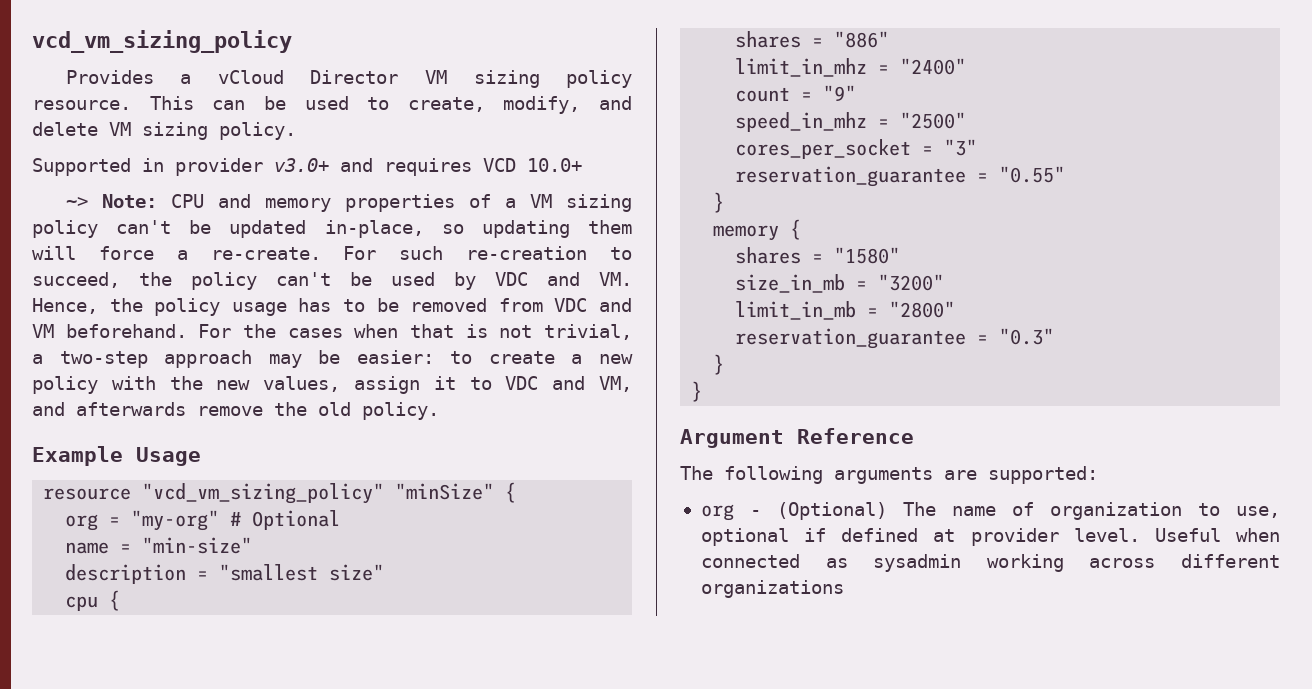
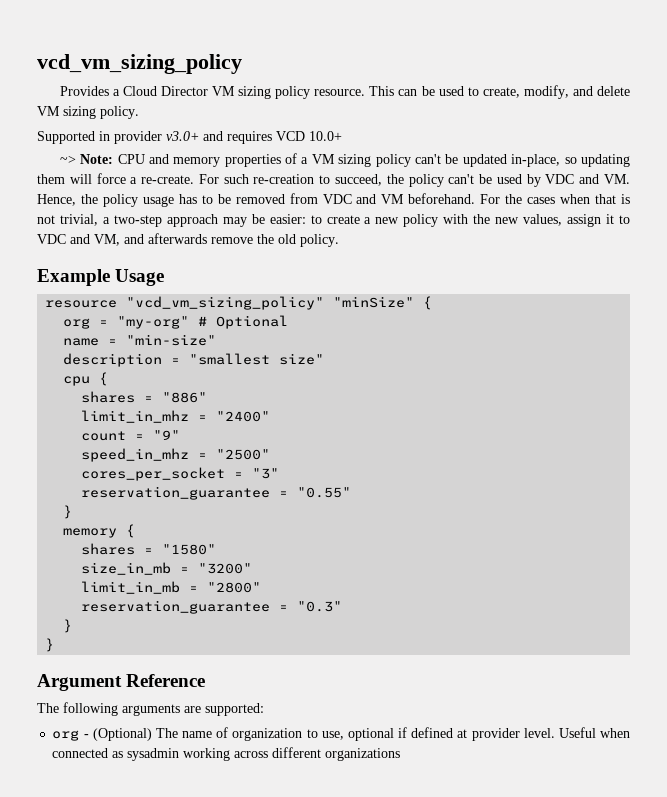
[217,70,284,84] vCloud -> [122,86,157,96] Cloud

